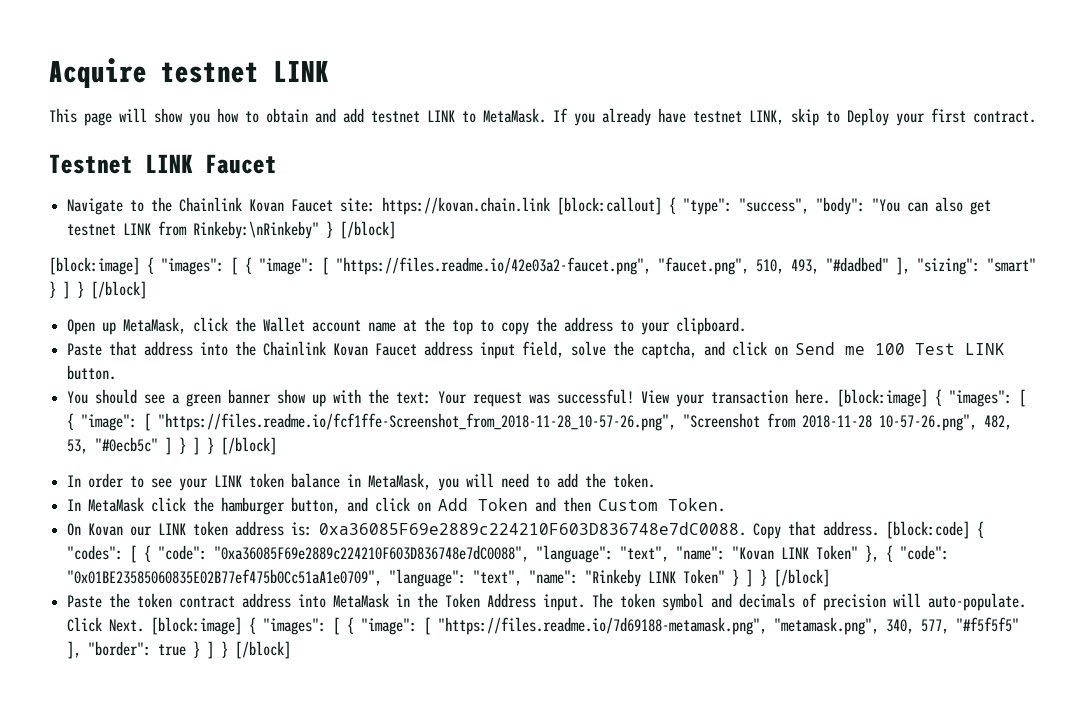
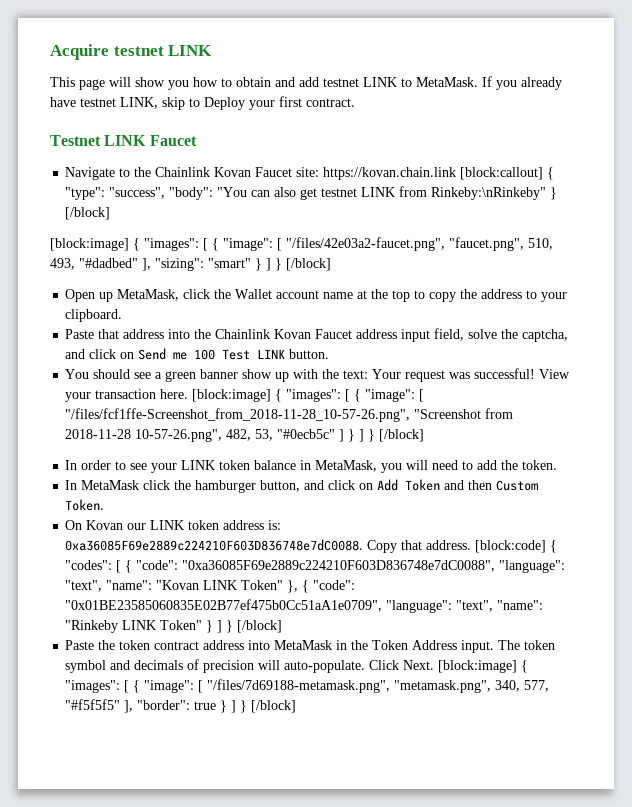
[336,257,651,275] "https://files.readme.io/42e03a2-faucet.png", -> [286,237,445,251] "/files/42e03a2-faucet.png",
[158,413,677,431] "https://files.readme.io/fcf1ffe-Screenshot_from_2018-11-28_10-57-26.png", -> [65,408,411,422] "/files/fcf1ffe-Screenshot_from_2018-11-28_10-57-26.png",
[438,617,768,635] "https://files.readme.io/7d69188-metamask.png", -> [207,679,391,693] "/files/7d69188-metamask.png",

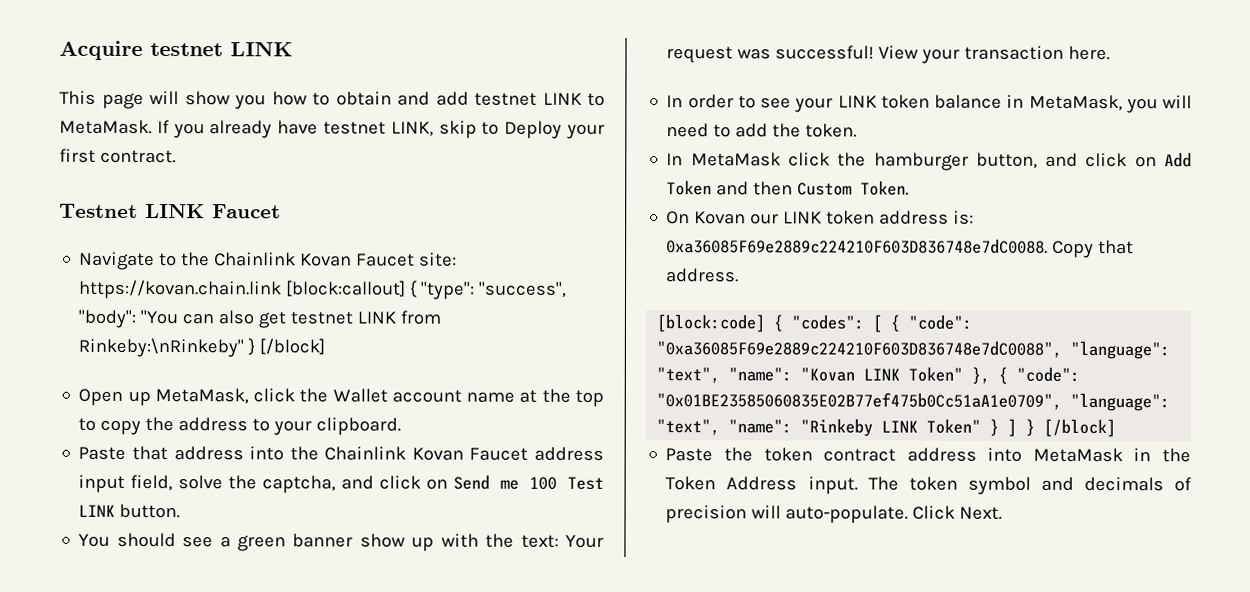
[50,237,553,251] [50,258,331,271] // [block:image] { "images": [ { "image": [ "/files/42e03a2-faucet.png", "faucet.png", 510, 493, "#dadbed" ], "sizing": "smart" } ] } [/block] -> (326, 346) none
[192,389,425,402] [65,408,514,422] [65,429,425,442] [block:image] { "images": [ { "image": [ "/files/fcf1ffe-Screenshot_from_2018-11-28_10-57-26.png", "Screenshot from 2018-11-28 10-57-26.png", 482, 53, "#0ecb5c" ] } ] } [/block] -> (1111, 53) none
(472, 545) none -> (740, 275) //
[438,660,529,673] [65,679,550,693] [65,699,297,713] [block:image] { "images": [ { "image": [ "/files/7d69188-metamask.png", "metamask.png", 340, 577, "#f5f5f5" ], "border": true } ] } [/block] -> (1003, 513) none

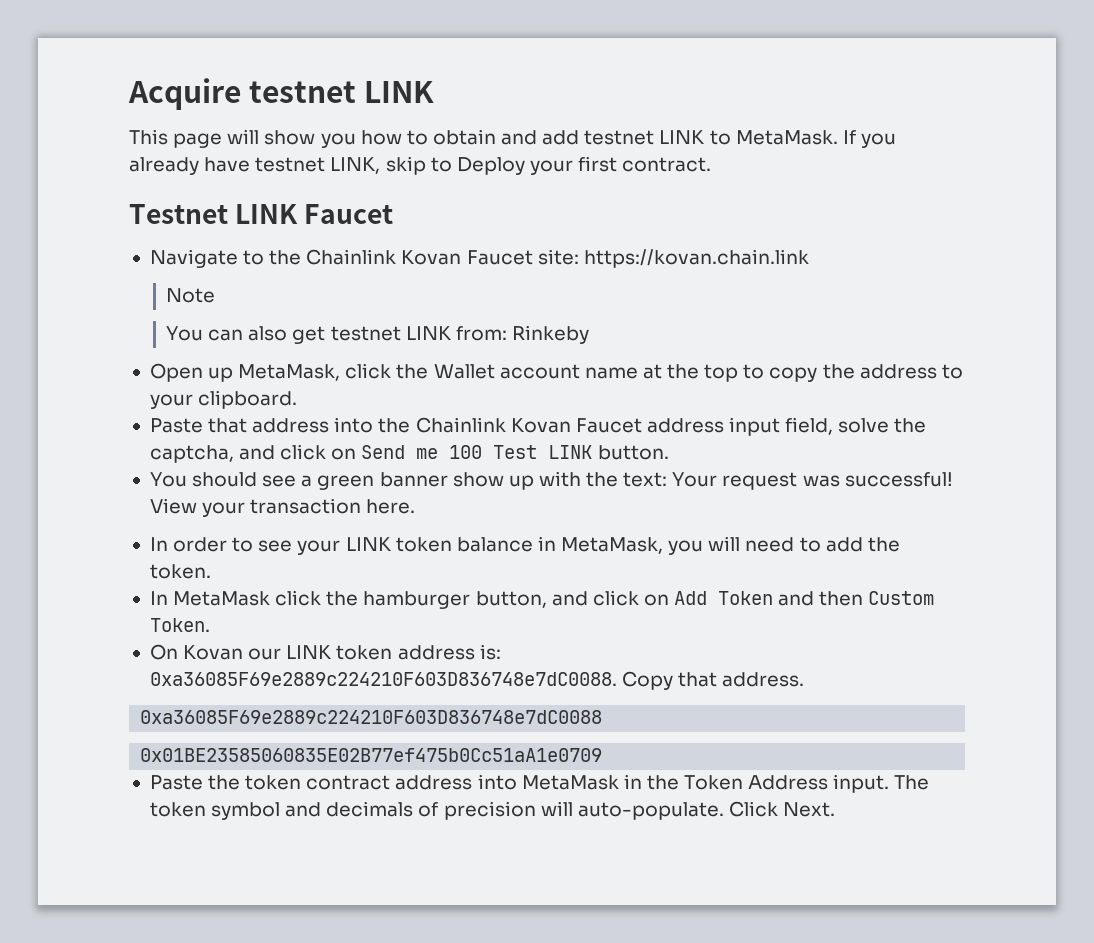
[285,280,568,300] [78,309,179,328] [block:callout] { "type": "success", "body": "You -> [166,288,216,303] [166,326,204,341] // Note // You
[400,310,442,325] [78,337,326,358] from Rinkeby:\nRinkeby" } [/block] -> [455,325,589,344] from: Rinkeby
[656,314,973,333] [656,340,1171,360] [656,366,1081,384] [656,392,1171,412] [656,418,1117,438] [block:code] { "codes": [ { "code": "0xa36085F69e2889c224210F603D836748e7dC0088", "language": "text", "name": "Kovan LINK Token" }, { "code": "0x01BE23585060835E02B77ef475b0Cc51aA1e0709", "language": "text", "name": "Rinkeby LINK Token" } ] } [/block] -> [140,710,603,724] [140,748,603,762] 0xa36085F69e2889c224210F603D836748e7dC0088 // 0x01BE23585060835E02B77ef475b0Cc51aA1e0709

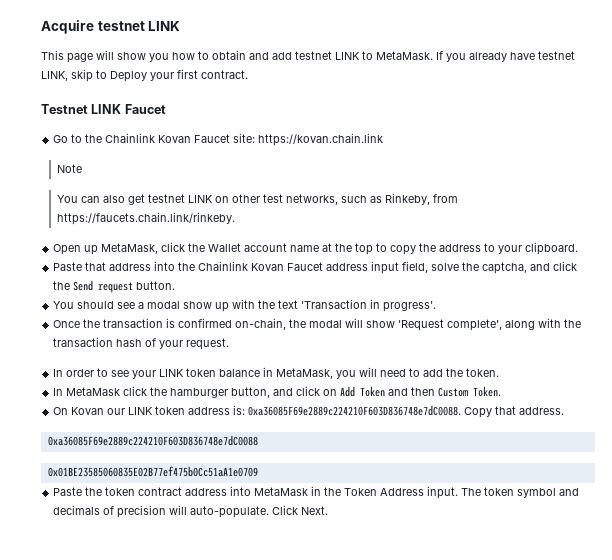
[149,249,238,268] Navigate -> [53,135,69,143] Go
[455,325,589,344] from: Rinkeby -> [214,193,458,205] [56,212,235,225] on other test networks, such as Rinkeby, from https://faucets.chain.link/rinkeby.
[331,445,593,460] on Send me 100 Test LINK -> [53,280,134,293] the Send request
[317,472,448,490] green banner -> [147,301,181,309] modal
[623,472,953,490] [149,498,416,517] text: Your request was successful! View your transaction here. -> [278,299,437,312] [53,318,582,331] [53,337,230,350] text 'Transaction in progress'. // Once the transaction is confirmed on-chain, the modal will show 'Request complete', along with the transaction hash of your request.

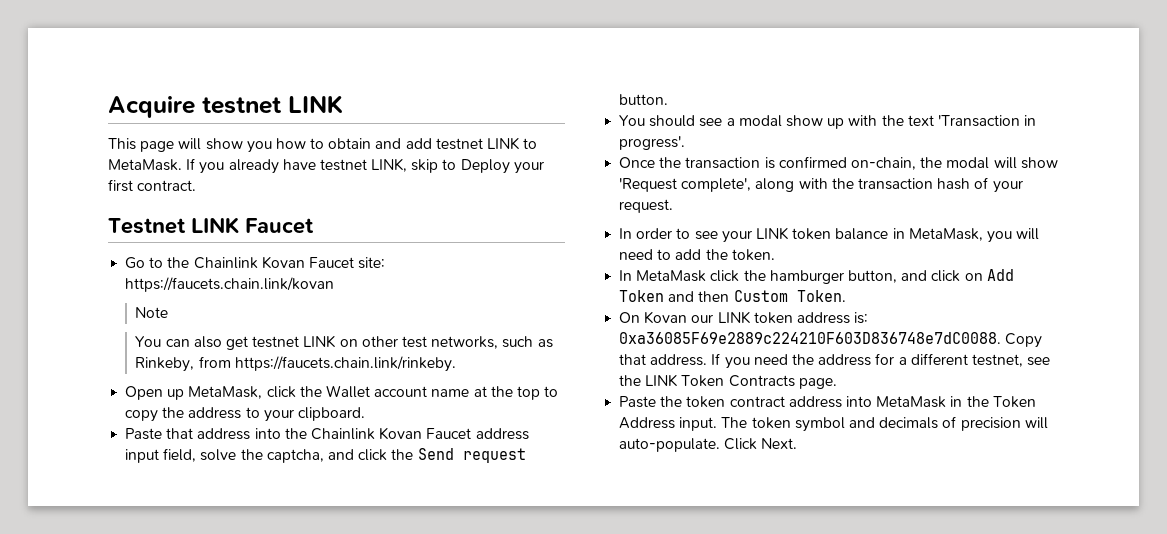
[258,133,384,146] https://kovan.chain.link -> [125,277,335,292] https://faucets.chain.link/kovan
[47,435,258,446] [47,466,258,477] // 0xa36085F69e2889c224210F603D836748e7dC0088 // 0x01BE23585060835E02B77ef475b0Cc51aA1e0709 -> [711,353,1051,369] [619,374,837,389] If you need the address for a different testnet, see the LINK Token Contracts page.

